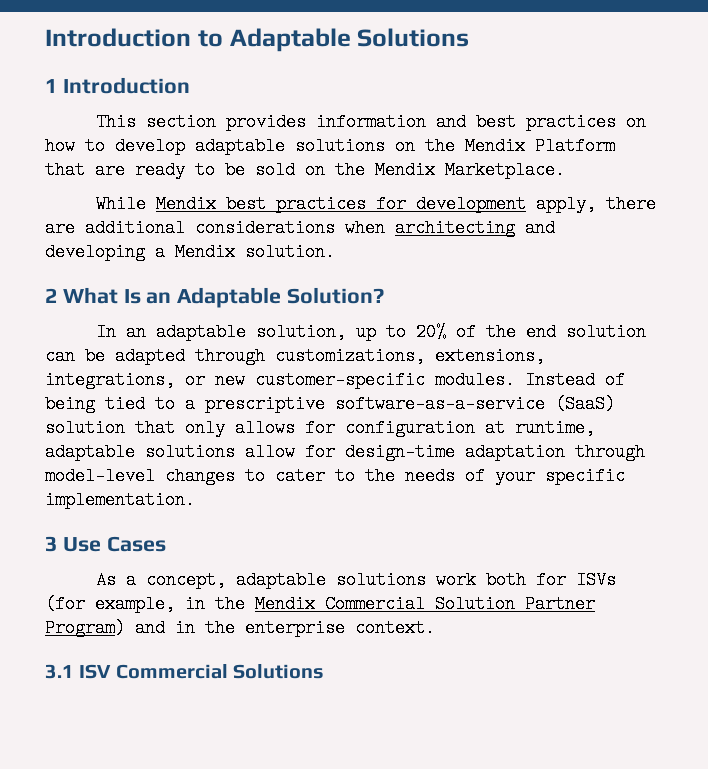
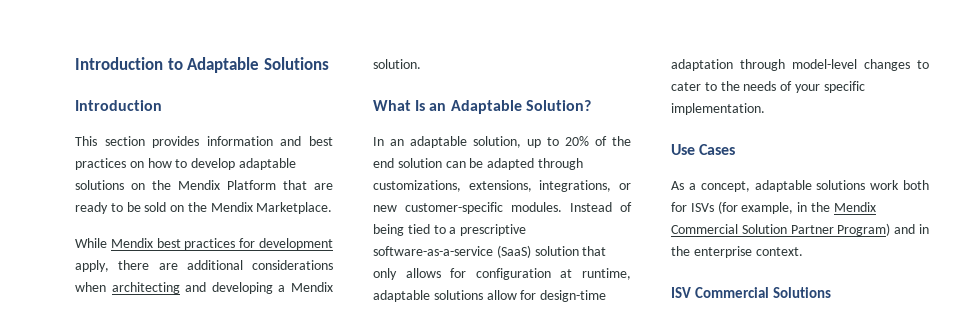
[45,79,57,93] 1 -> (329, 63) none
[45,288,57,303] 2 -> (421, 64) none
[45,536,57,552] 3 -> (765, 109) none
[45,664,74,679] 3.1 -> (803, 251) none

